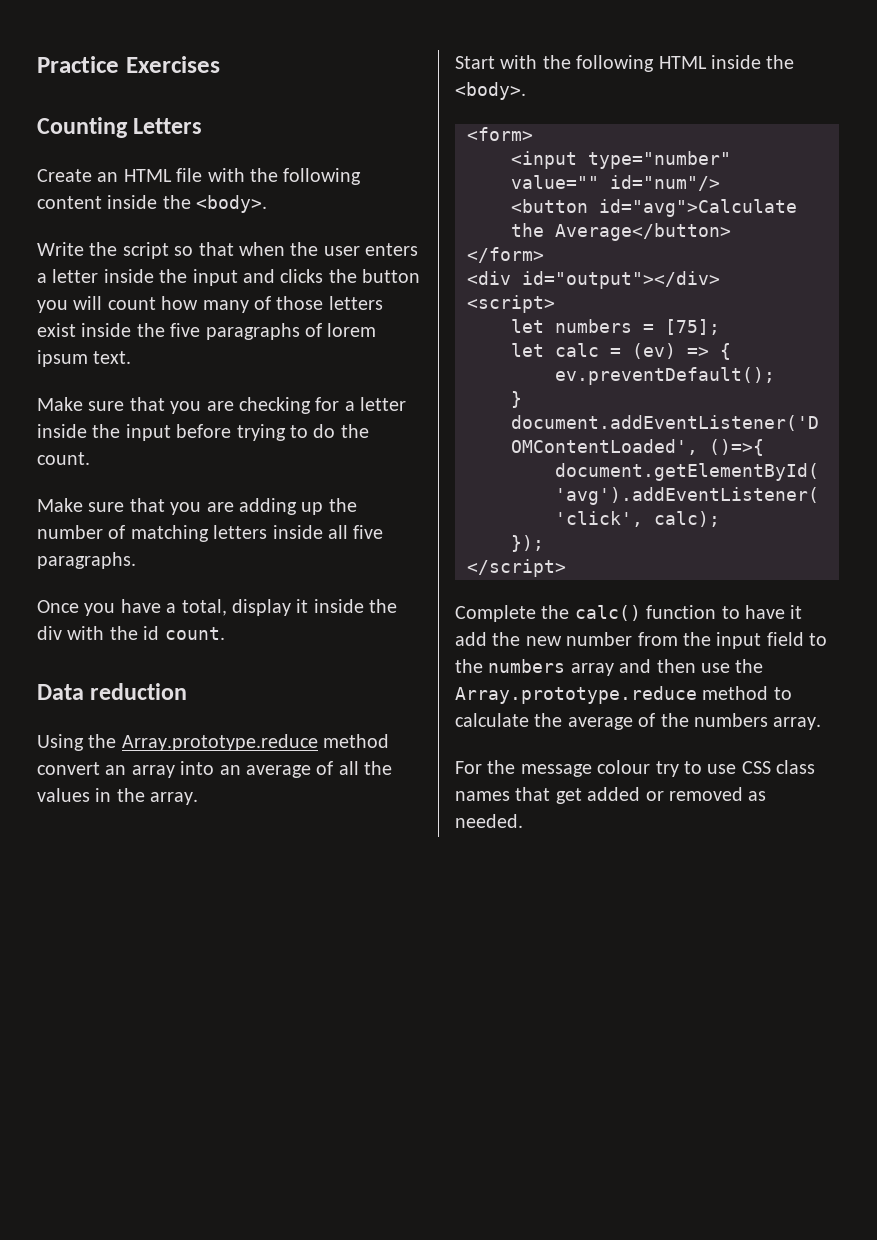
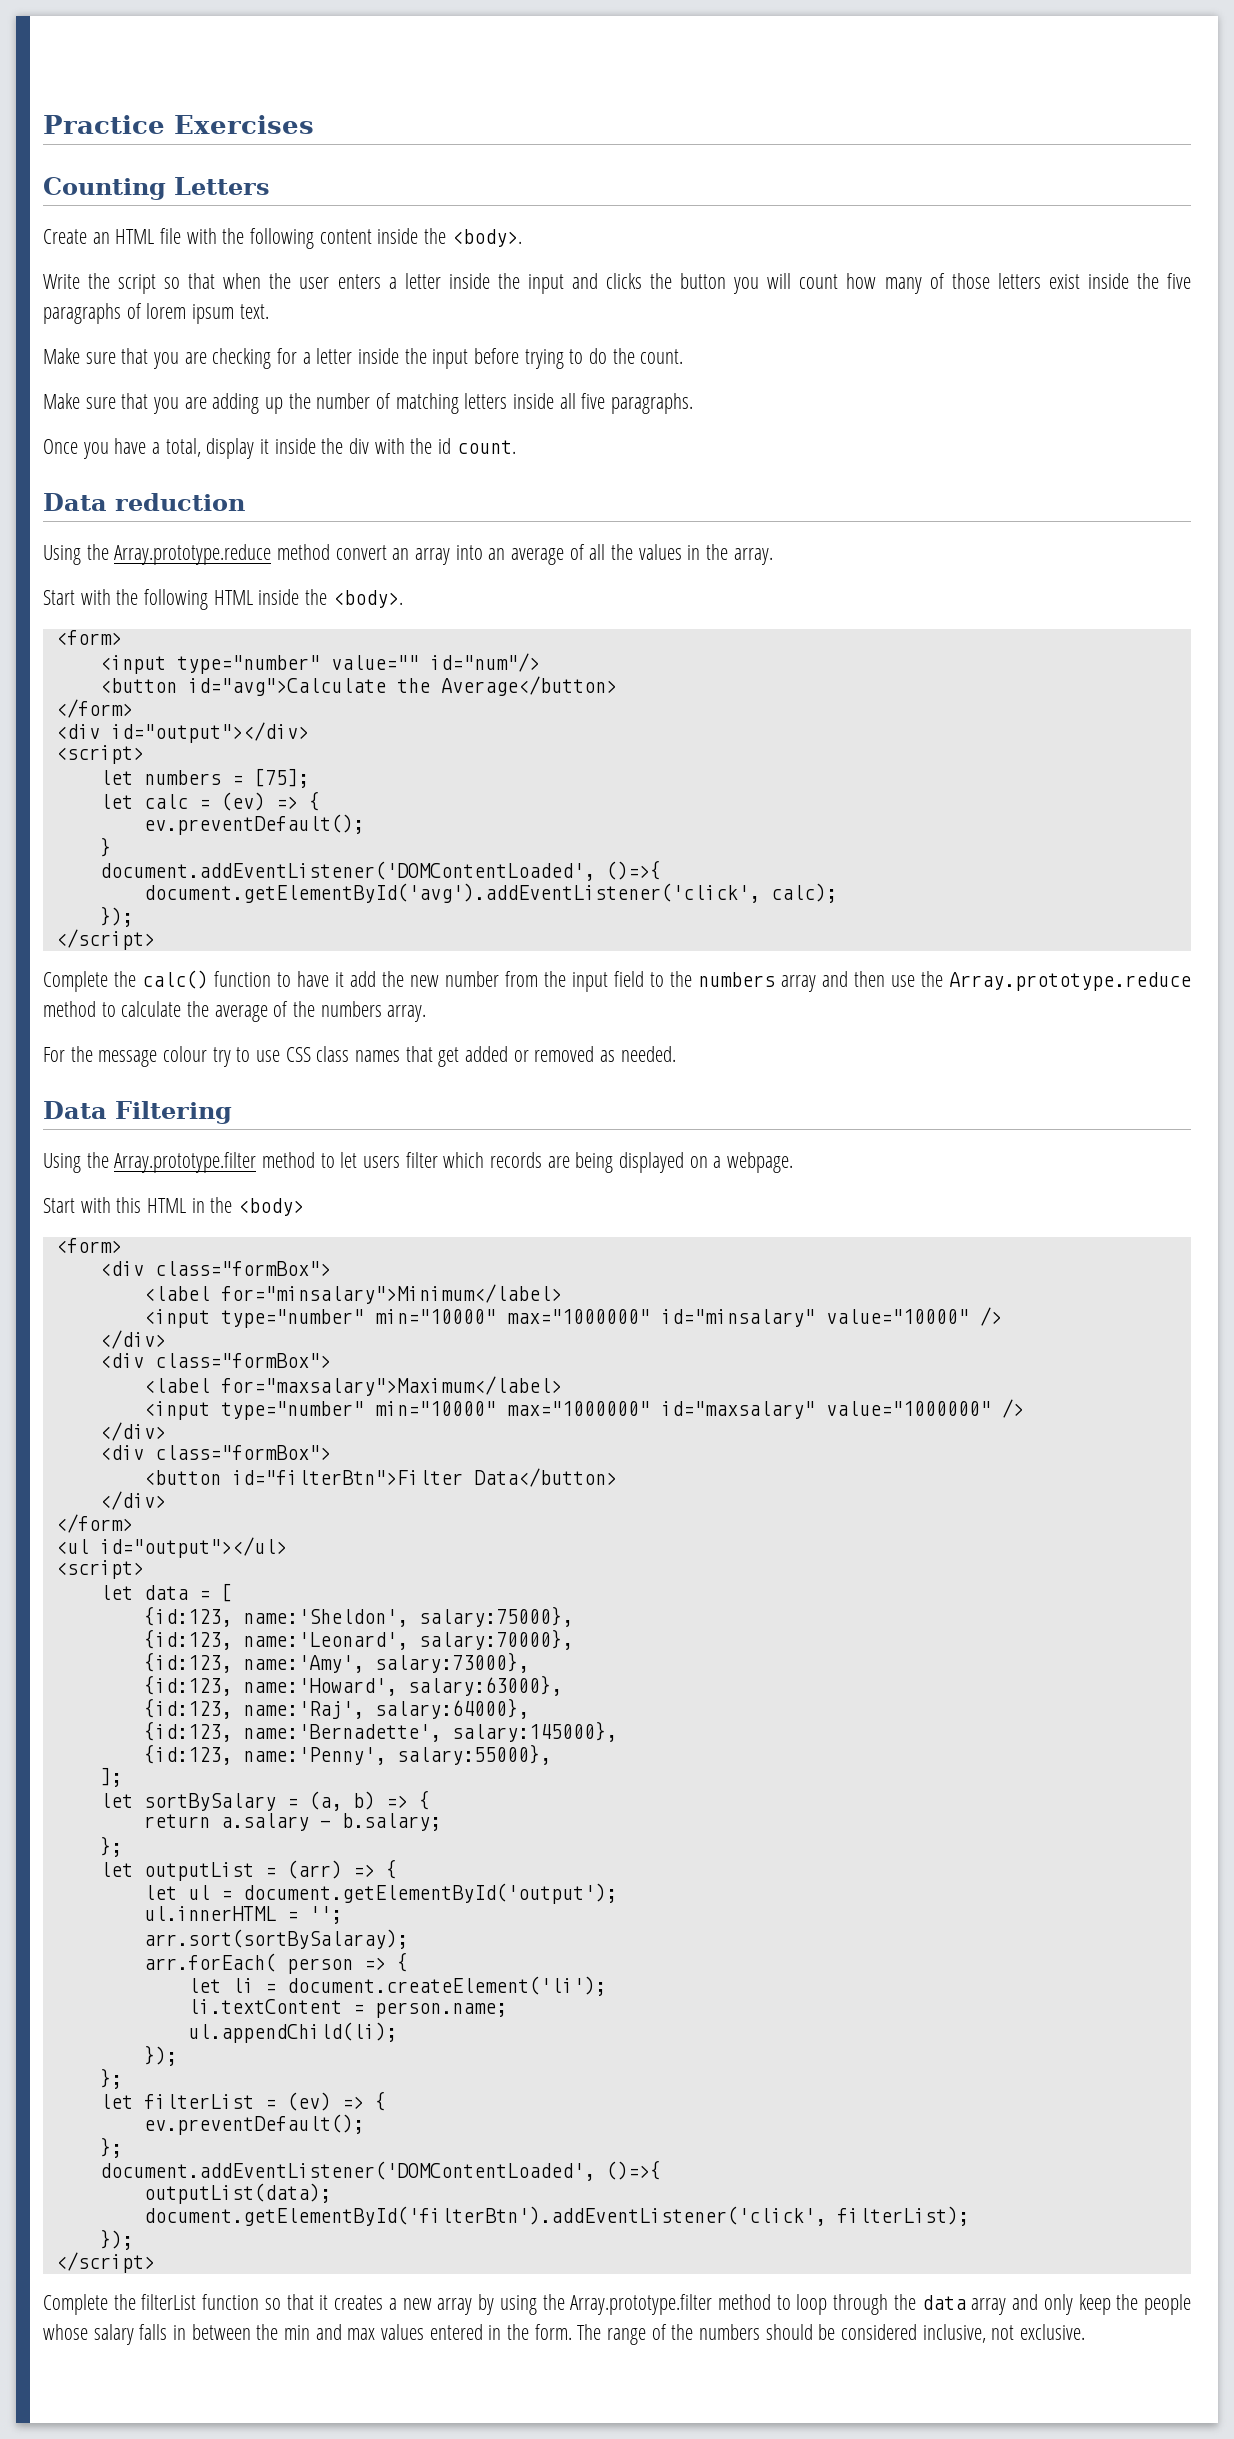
(523, 821) none -> [43,1101,232,1124] [43,1152,794,1173] [43,1197,305,1216] [55,1238,122,1253] [99,1261,331,1276] [143,1284,562,1304] [143,1307,1002,1328] [99,1330,166,1349] [99,1353,331,1368] [143,1376,562,1396] [143,1399,1024,1420] [99,1422,166,1441] [99,1445,331,1460] [143,1468,617,1487] [99,1491,166,1510] [55,1514,133,1533] [55,1537,287,1558] [55,1560,144,1579] [99,1583,232,1602] [143,1606,573,1627] [143,1629,573,1650] [143,1652,529,1673] [143,1675,562,1696] [143,1698,529,1719] [143,1721,617,1742] [143,1744,551,1765] [99,1767,122,1787] [99,1790,430,1811] [143,1813,441,1831] [99,1836,122,1857] [99,1859,397,1881] [143,1883,617,1904] [143,1906,342,1924] [143,1929,408,1949] [143,1952,408,1974] [187,1976,606,1996] [187,1999,507,2018] [187,2022,397,2043] [143,2045,177,2066] [99,2068,122,2089] [99,2091,386,2111] [143,2114,364,2135] [99,2137,122,2158] [99,2160,661,2181] [143,2183,331,2204] [143,2206,969,2226] [99,2229,133,2250] [55,2252,155,2273] [43,2294,1191,2315] [43,2324,1086,2345] // Data Filtering // Using the Array.prototype.filter method to let users filter which records are being displayed on a webpage. // Start with this HTML in the <body> // <form> // <div class="formBox"> // <label for="minsalary">Minimum</label> // <input type="number" min="10000" max="1000000" id="minsalary" value="10000" /> // </div> // <div class="formBox"> // <label for="maxsalary">Maximum</label> // <input type="number" min="10000" max="1000000" id="maxsalary" value="1000000" /> // </div> // <div class="formBox"> // <button id="filterBtn">Filter Data</button> // </div> // </form> // <ul id="output"></ul> // <script> // let data = [ // {id:123, name:'Sheldon', salary:75000}, // {id:123, name:'Leonard', salary:70000}, // {id:123, name:'Amy', salary:73000}, // {id:123, name:'Howard', salary:63000}, // {id:123, name:'Raj', salary:64000}, // {id:123, name:'Bernadette', salary:145000}, // {id:123, name:'Penny', salary:55000}, // ]; // let sortBySalary = (a, b) => { // return a.salary - b.salary; // }; // let outputList = (arr) => { // let ul = document.getElementById('output'); // ul.innerHTML = ''; // arr.sort(sortBySalaray); // arr.forEach( person => { // let li = document.createElement('li'); // li.textContent = person.name; // ul.appendChild(li); // }); // }; // let filterList = (ev) => { // ev.preventDefault(); // }; // document.addEventListener('DOMContentLoaded', ()=>{ // outputList(data); // document.getElementById('filterBtn').addEventListener('click', filterList); // }); // </script> // Complete the filterList function so that it creates a new array by using the Array.prototype.filter method to loop through the data array and only keep the people whose salary falls in between the min and max values entered in the form. The range of the numbers should be considered inclusive, not exclusive.

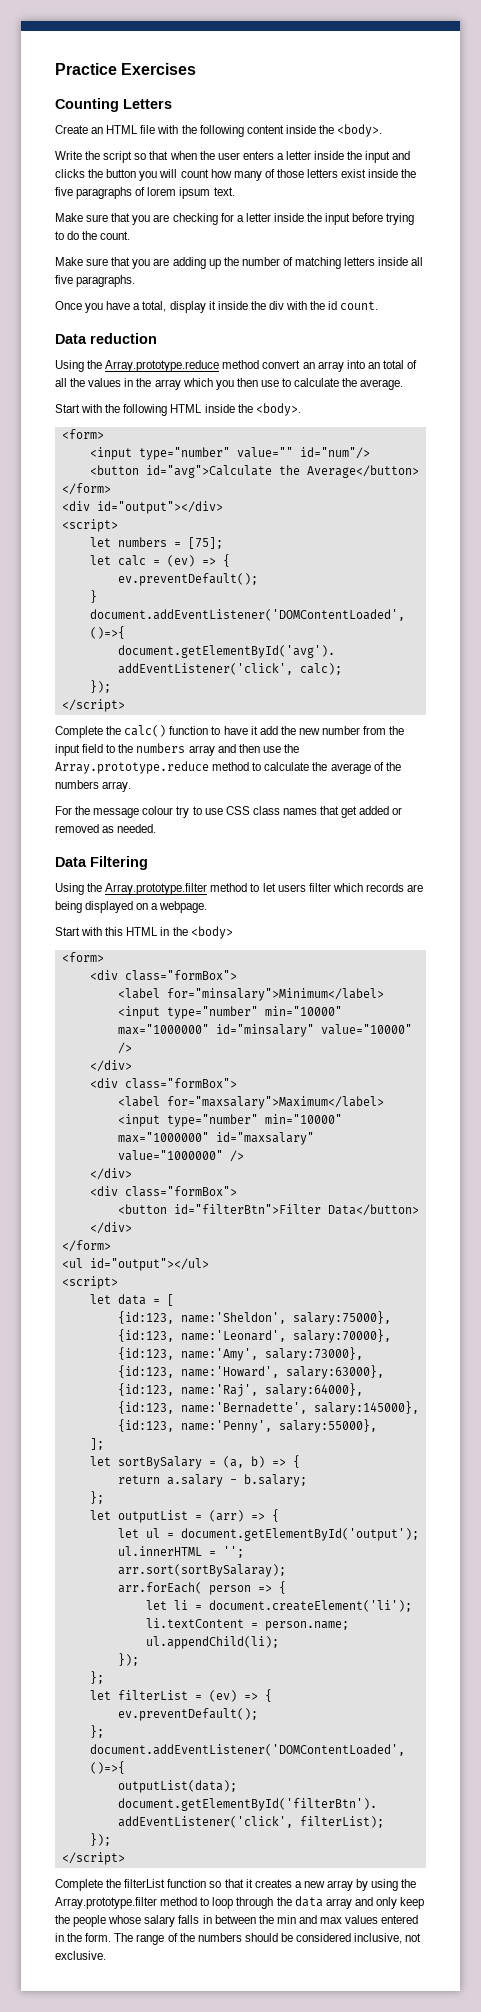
[511,548,565,565] average -> [382,360,404,369] total
[733,548,773,565] array. -> [154,378,404,390] array which you then use to calculate the average.

